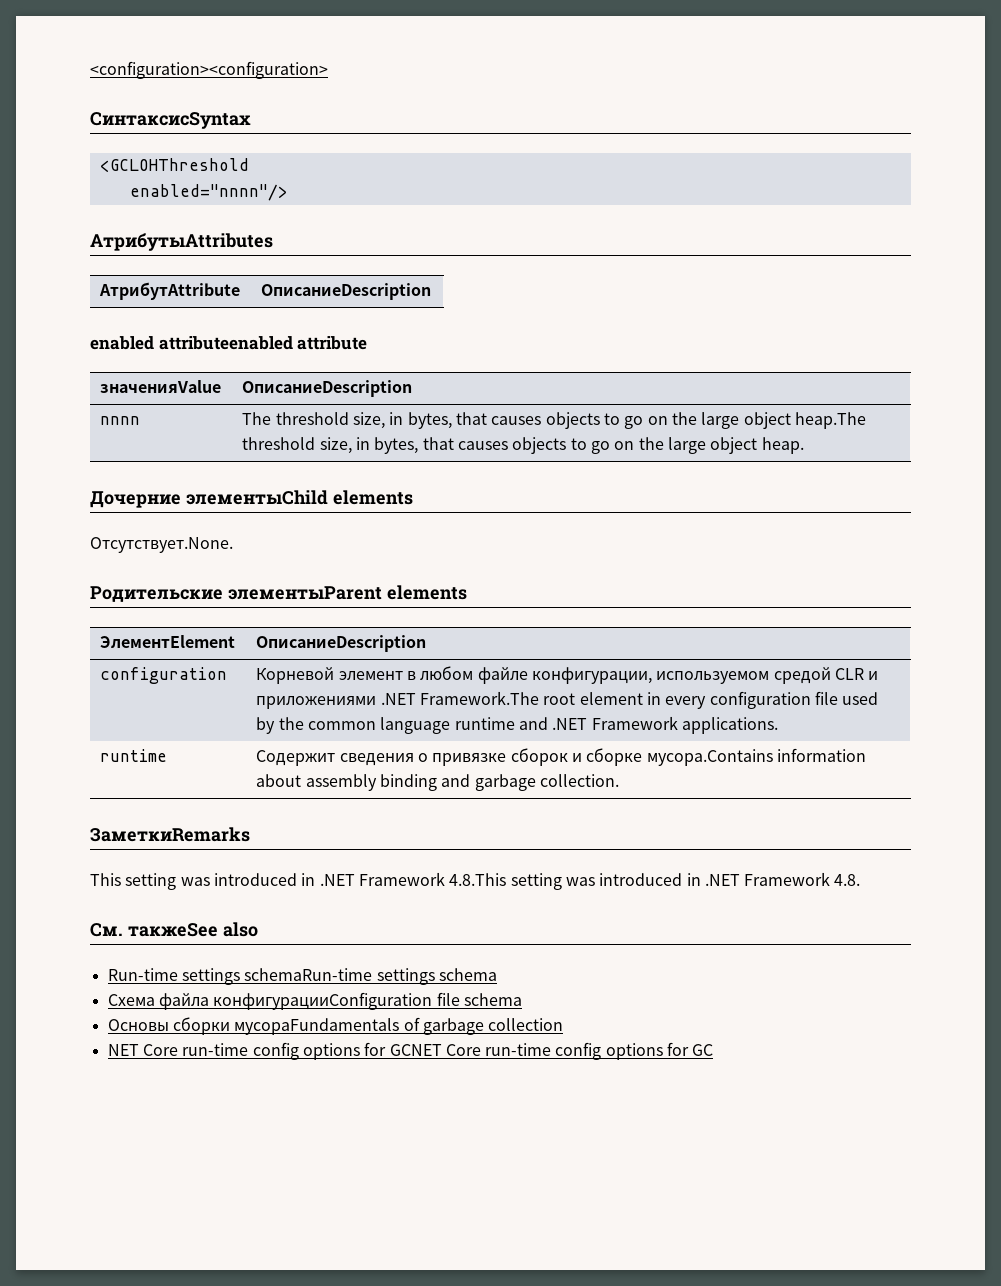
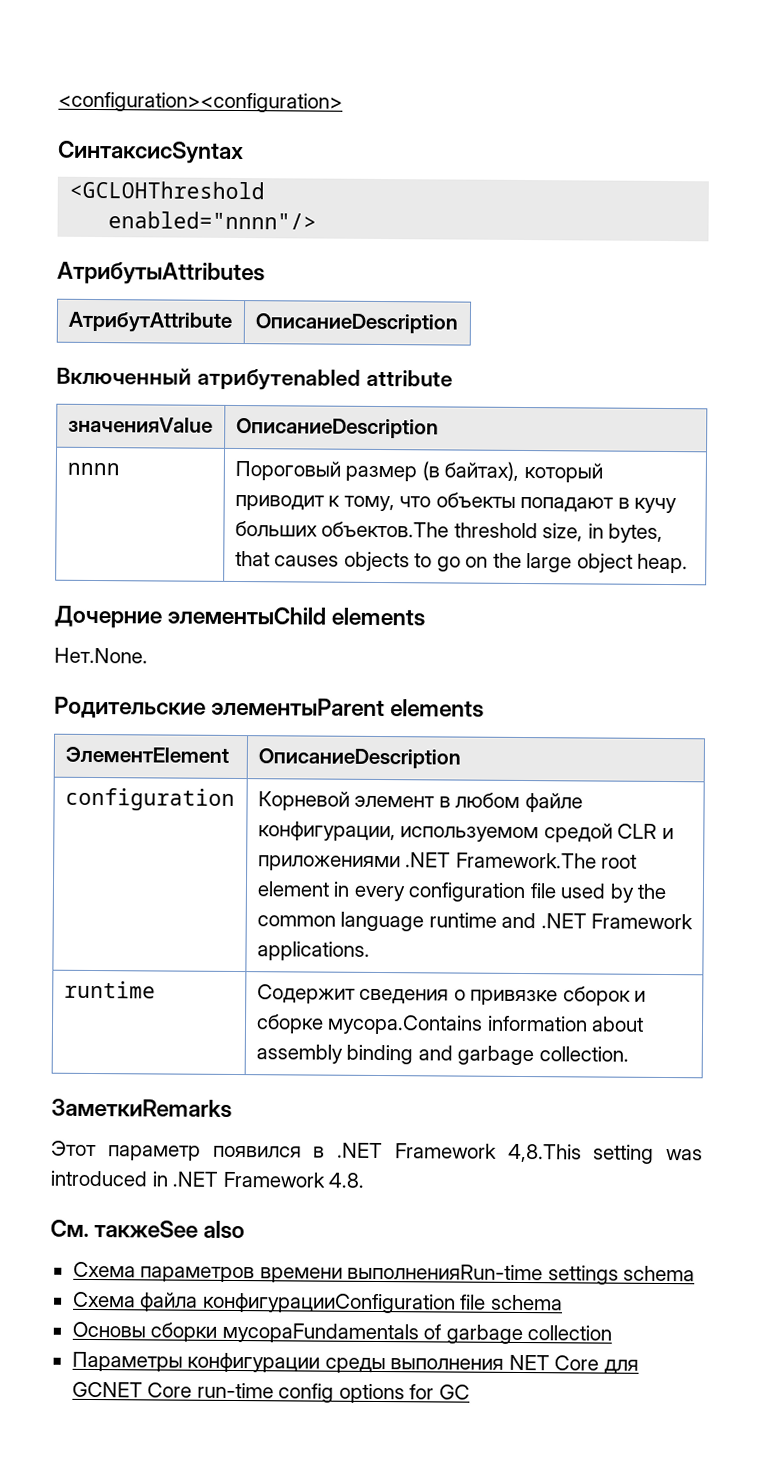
[90,336,293,350] enabled attributeenabled -> [56,367,361,391] Включенный атрибутenabled
[242,412,866,429] The threshold size, in bytes, that causes objects to go on the large object heap.The -> [234,460,603,483] [234,492,678,514] [234,520,450,538] Пороговый размер (в байтах), который приводит к тому, что объекты попадают в кучу больших объектов.The
[90,537,233,553] Отсутствует.None. -> [54,647,148,664] Нет.None.
[90,872,507,890] This setting was introduced in .NET Framework 4.8.This -> [51,1140,582,1163] Этот параметр появился в .NET Framework 4,8.This
[107,968,373,985] Run-time settings schemaRun-time -> [72,1261,544,1283] Схема параметров времени выполненияRun-time
[107,1042,387,1060] NET Core run-time config options for -> [71,1351,639,1375] Параметры конфигурации среды выполнения NET Core для

